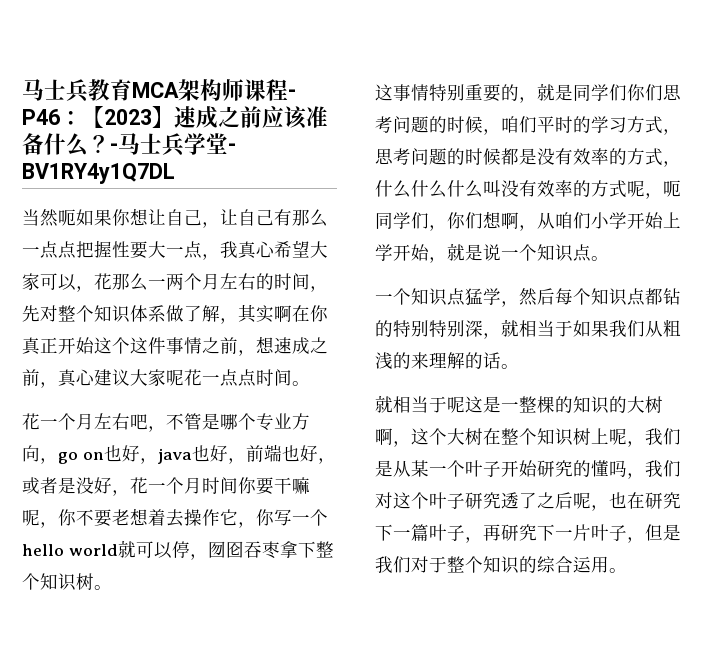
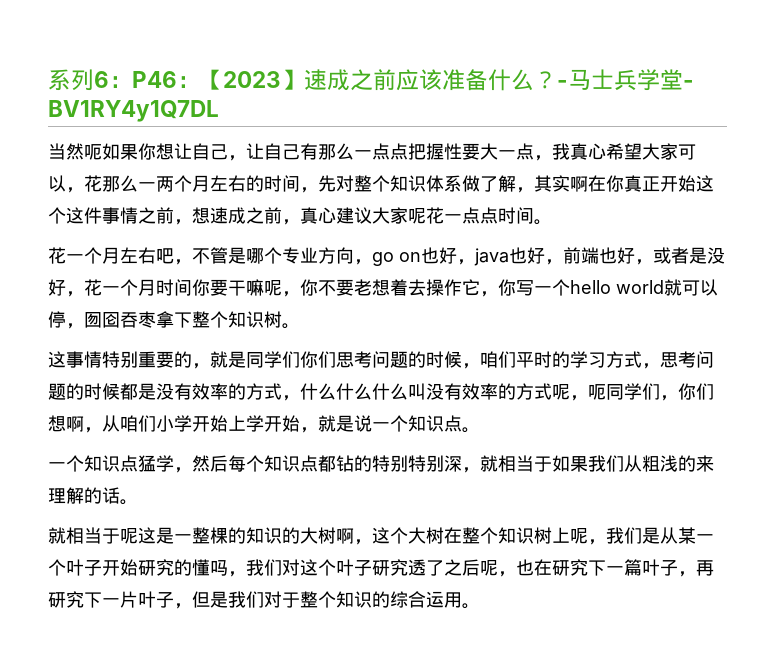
[22,79,296,102] 马士兵教育MCA架构师课程- -> [48,69,132,91] 系列6：

